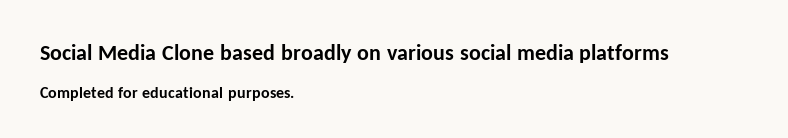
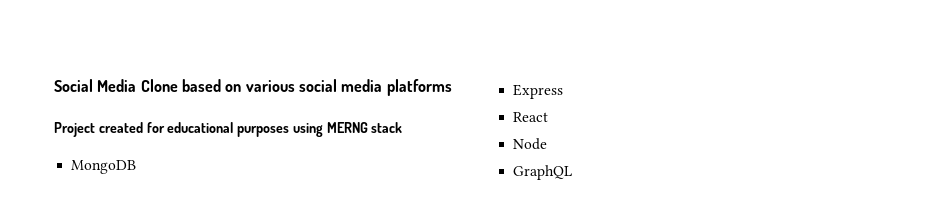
[280,44,352,63] broadly -> (221, 85) none
[40,87,294,101] Completed for educational purposes. -> [54,122,403,137] [71,160,137,174] [513,84,564,99] [513,112,549,122] [513,138,548,150] [513,165,573,180] Project created for educational purposes using MERNG stack // MongoDB // Express // React // Node // GraphQL

